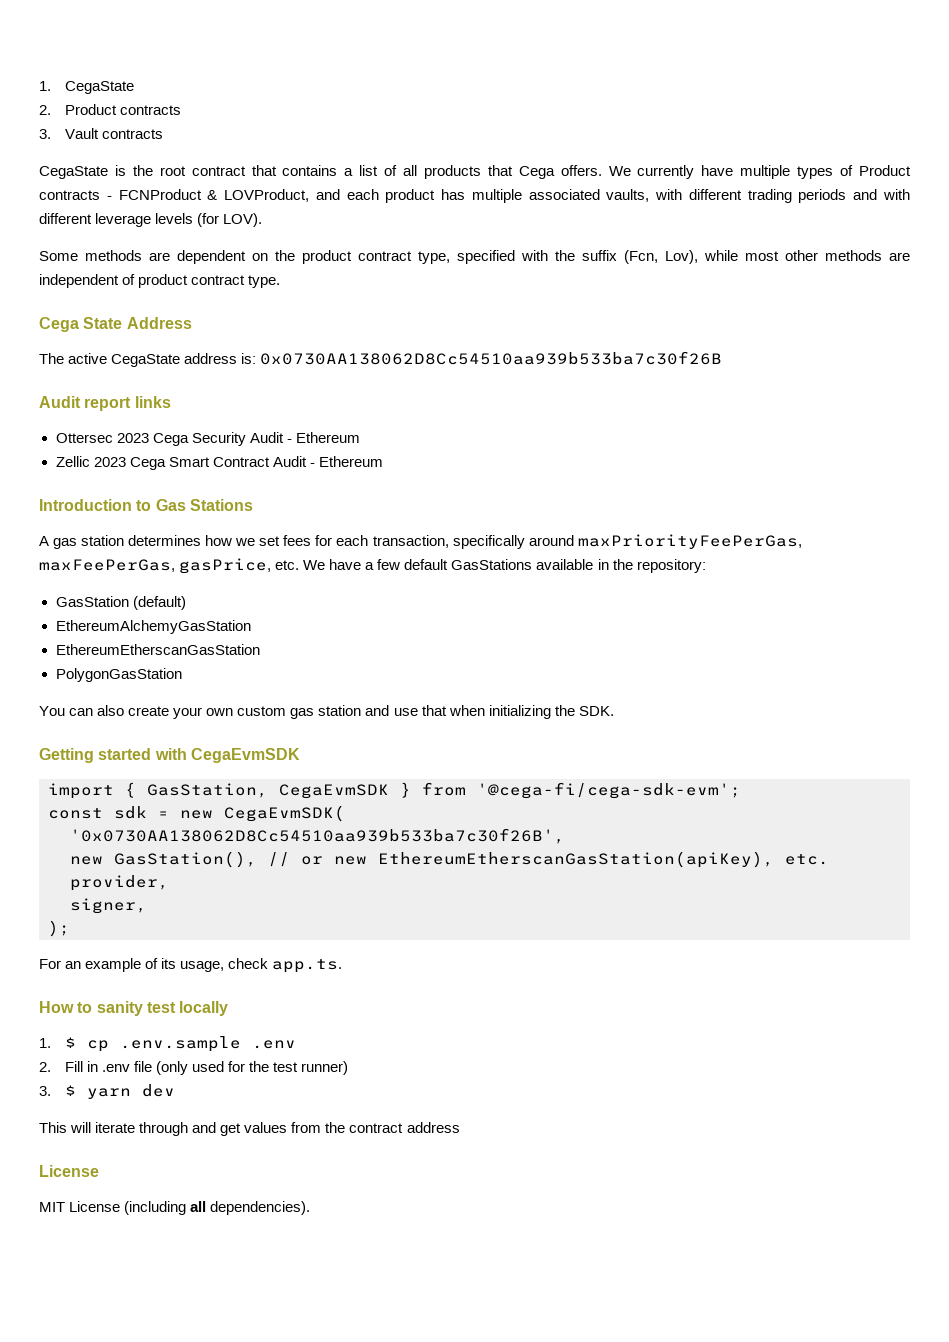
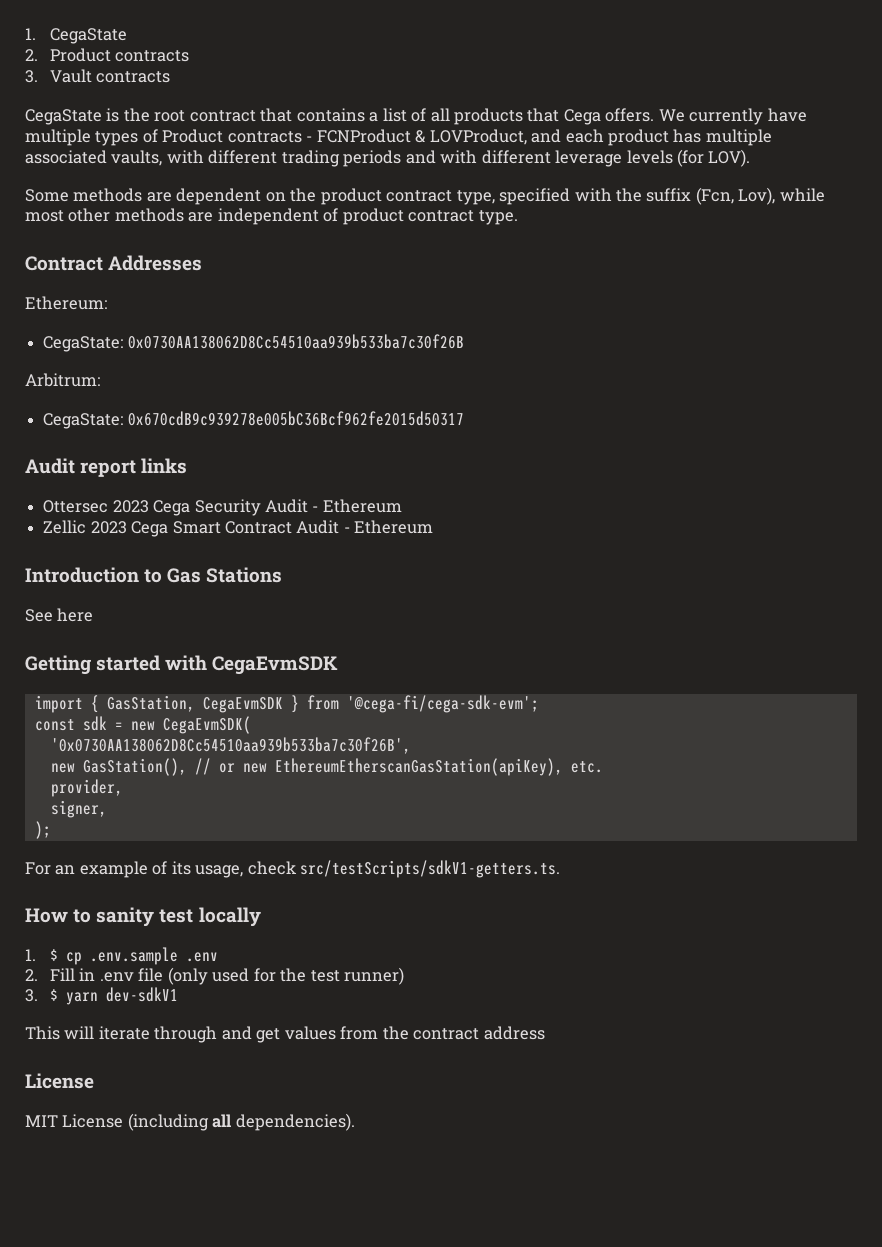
[39,317,192,332] [39,351,723,367] Cega State Address // The active CegaState address is: 0x0730AA138062D8Cc54510aa939b533ba7c30f26B -> [25,255,203,271] [25,296,107,310] [43,334,464,352] [25,373,100,387] [43,411,464,429] Contract Addresses // Ethereum: // CegaState: 0x0730AA138062D8Cc54510aa939b533ba7c30f26B // Arbitrum: // CegaState: 0x670cdB9c939278e005bC36Bcf962fe2015d50317
[39,534,802,549] [39,558,706,574] [55,596,186,610] [55,620,251,634] [55,644,260,655] [55,668,182,682] [39,705,614,719] A gas station determines how we set fees for each transaction, specifically around maxPriorityFeePerGas, maxFeePerGas, gasPrice, etc. We have a few default GasStations available in the repository: // GasStation (default) // EthereumAlchemyGasStation // EthereumEtherscanGasStation // PolygonGasStation // You can also create your own custom gas station and use that when initializing the SDK. -> [25,608,94,622] See here
[272,959,343,973] app.ts. -> [300,860,561,878] src/testScripts/sdkV1-getters.ts.
[141,1084,175,1097] dev -> [105,987,178,1002] dev-sdkV1

